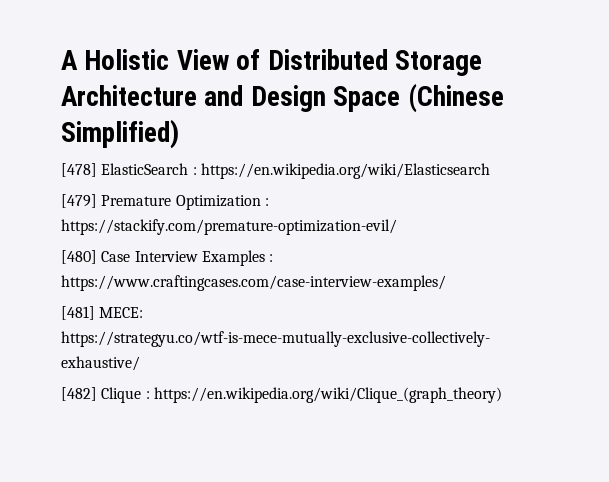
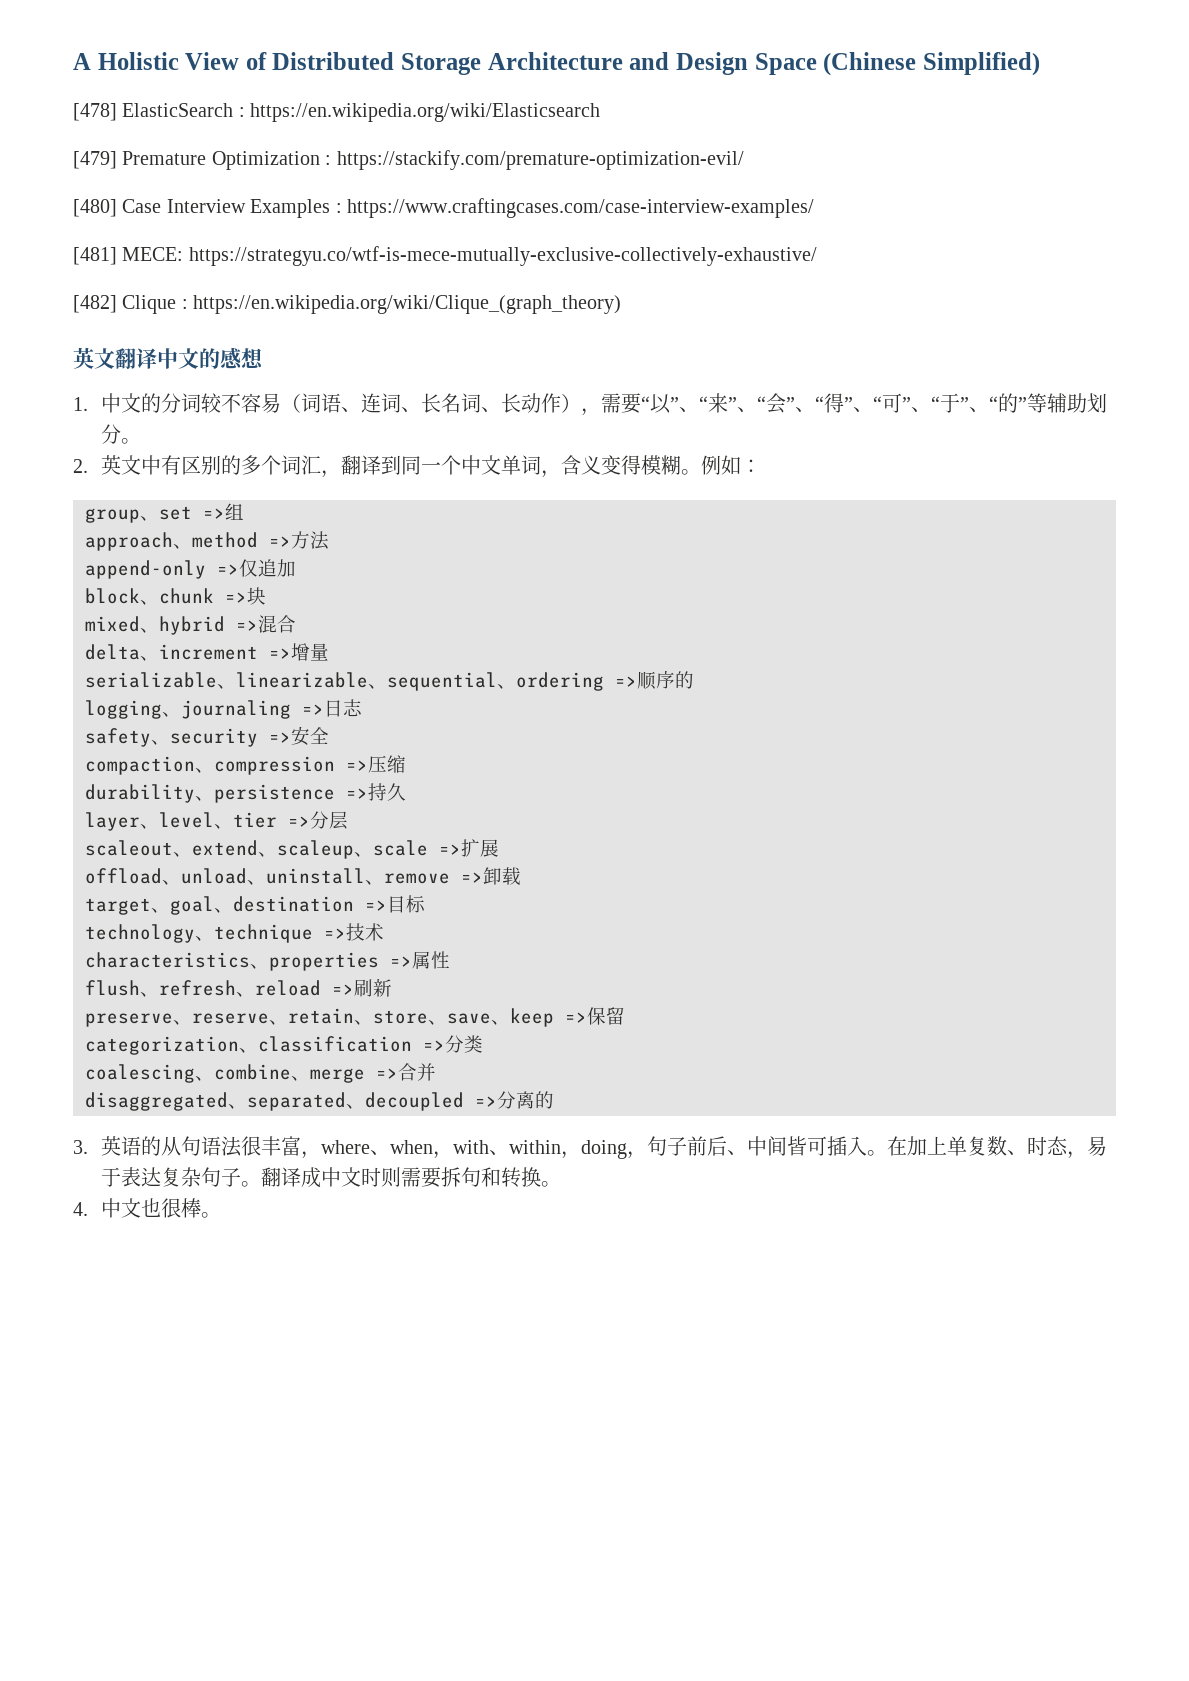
(502, 395) none -> [73,347,264,370] [73,393,1107,416] [100,424,141,444] [73,455,761,478] [85,503,244,523] [85,531,329,551] [85,559,296,579] [85,587,266,605] [85,615,296,635] [85,643,329,661] [85,671,694,691] [85,699,362,719] [85,726,329,747] [85,755,406,775] [85,783,406,803] [85,811,348,831] [85,839,499,859] [85,867,521,885] [85,895,425,915] [85,923,384,943] [85,951,450,971] [85,979,392,997] [85,1007,625,1027] [85,1035,483,1055] [85,1063,436,1083] [85,1091,554,1111] [73,1136,1107,1159] [100,1167,561,1188] [73,1198,221,1218] // 英文翻译中文的感想 // 1.中文的分词较不容易（词语、连词、长名词、长动作），需要“以”、“来”、“会”、“得”、“可”、“于”、“的”等辅助划分。 // 2.英文中有区别的多个词汇，翻译到同一个中文单词，含义变得模糊。例如： // group、set =>组 // approach、method =>方法 // append-only =>仅追加 // block、chunk =>块 // mixed、hybrid =>混合 // delta、increment =>增量 // serializable、linearizable、sequential、ordering =>顺序的 // logging、journaling =>日志 // safety、security =>安全 // compaction、compression =>压缩 // durability、persistence =>持久 // layer、level、tier =>分层 // scaleout、extend、scaleup、scale =>扩展 // offload、unload、uninstall、remove =>卸载 // target、goal、destination =>目标 // technology、technique =>技术 // characteristics、properties =>属性 // flush、refresh、reload =>刷新 // preserve、reserve、retain、store、save、keep =>保留 // categorization、classification =>分类 // coalescing、combine、merge =>合并 // disaggregated、separated、decoupled =>分离的 // 3.英语的从句语法很丰富，where、when，with、within，doing，句子前后、中间皆可插入。在加上单复数、时态，易于表达复杂句子。翻译成中文时则需要拆句和转换。 // 4.中文也很棒。

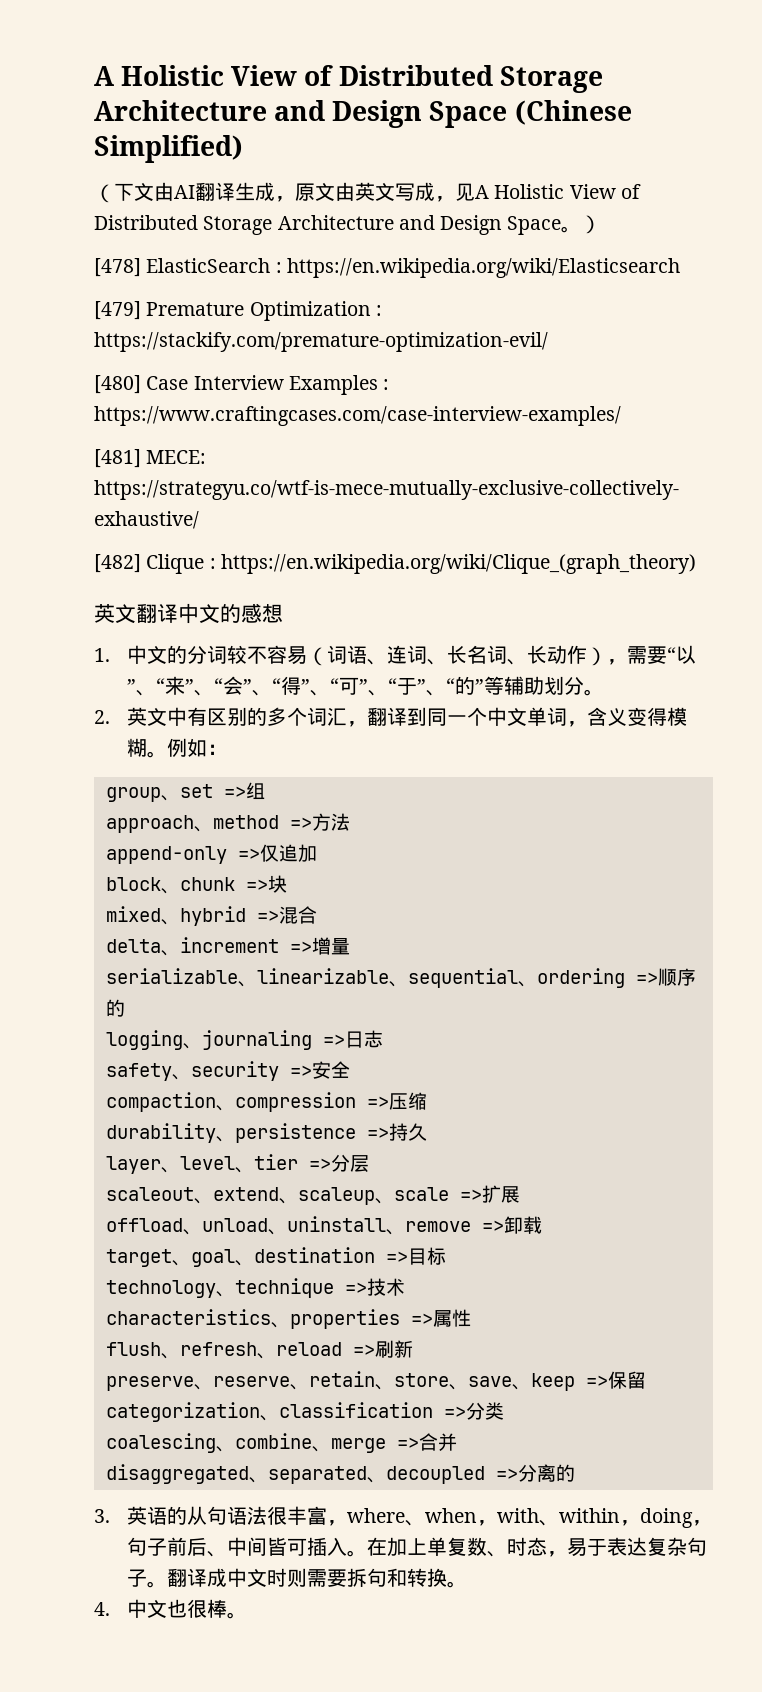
(1040, 64) none -> [94,182,641,203] [94,215,602,235] // （下文由AI翻译生成，原文由英文写成，见A Holistic View of Distributed Storage Architecture and Design Space。）

